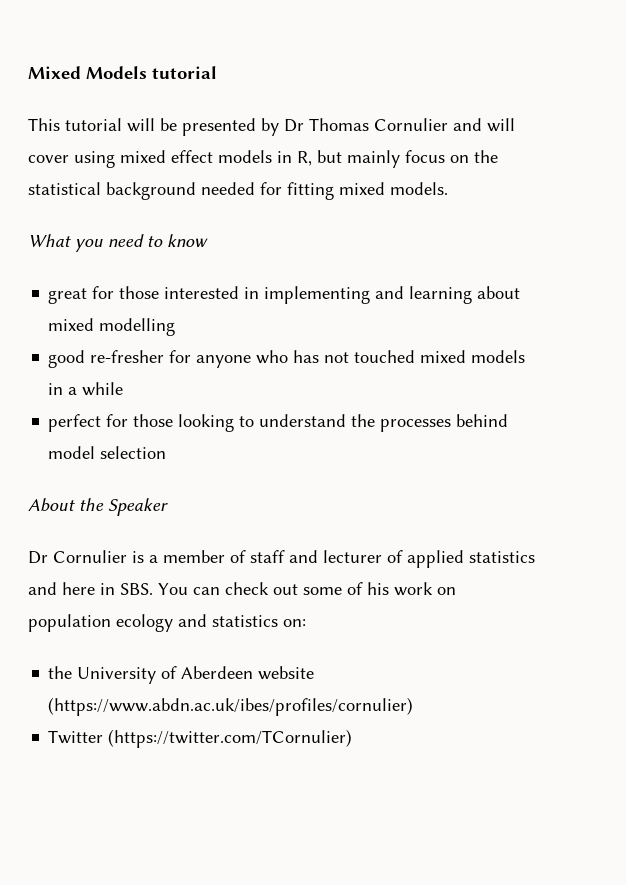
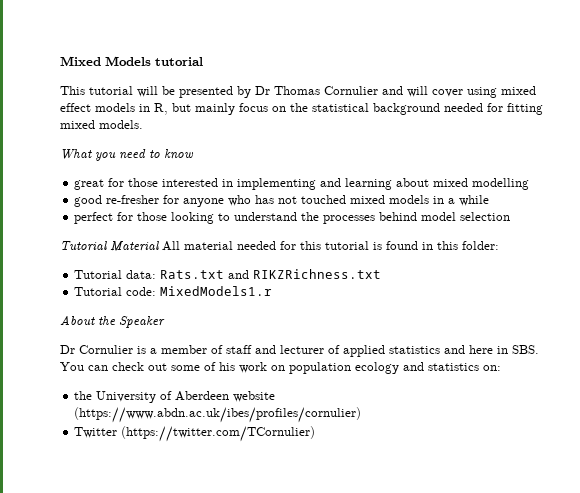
(167, 452) none -> [60,241,499,252] [74,269,382,279] [74,286,273,296] // Tutorial Material All material needed for this tutorial is found in this folder: // Tutorial data: Rats.txt and RIKZRichness.txt // Tutorial code: MixedModels1.r

